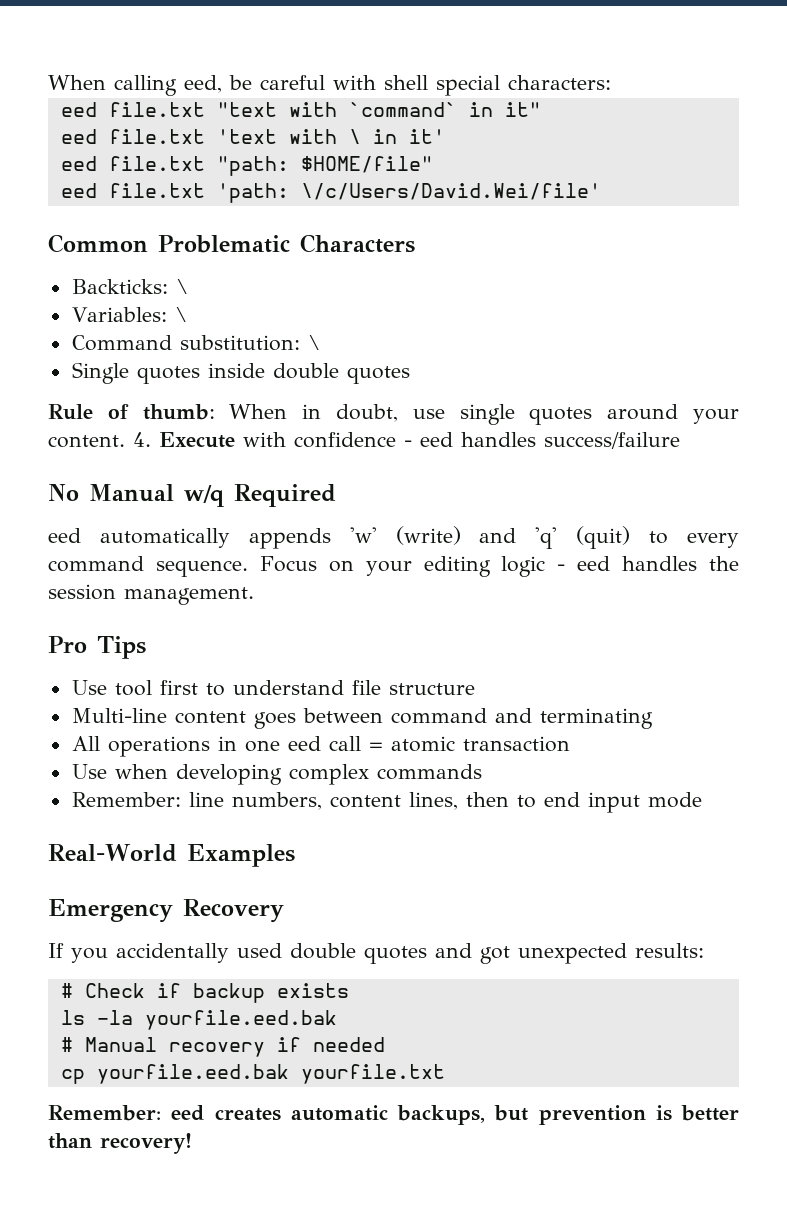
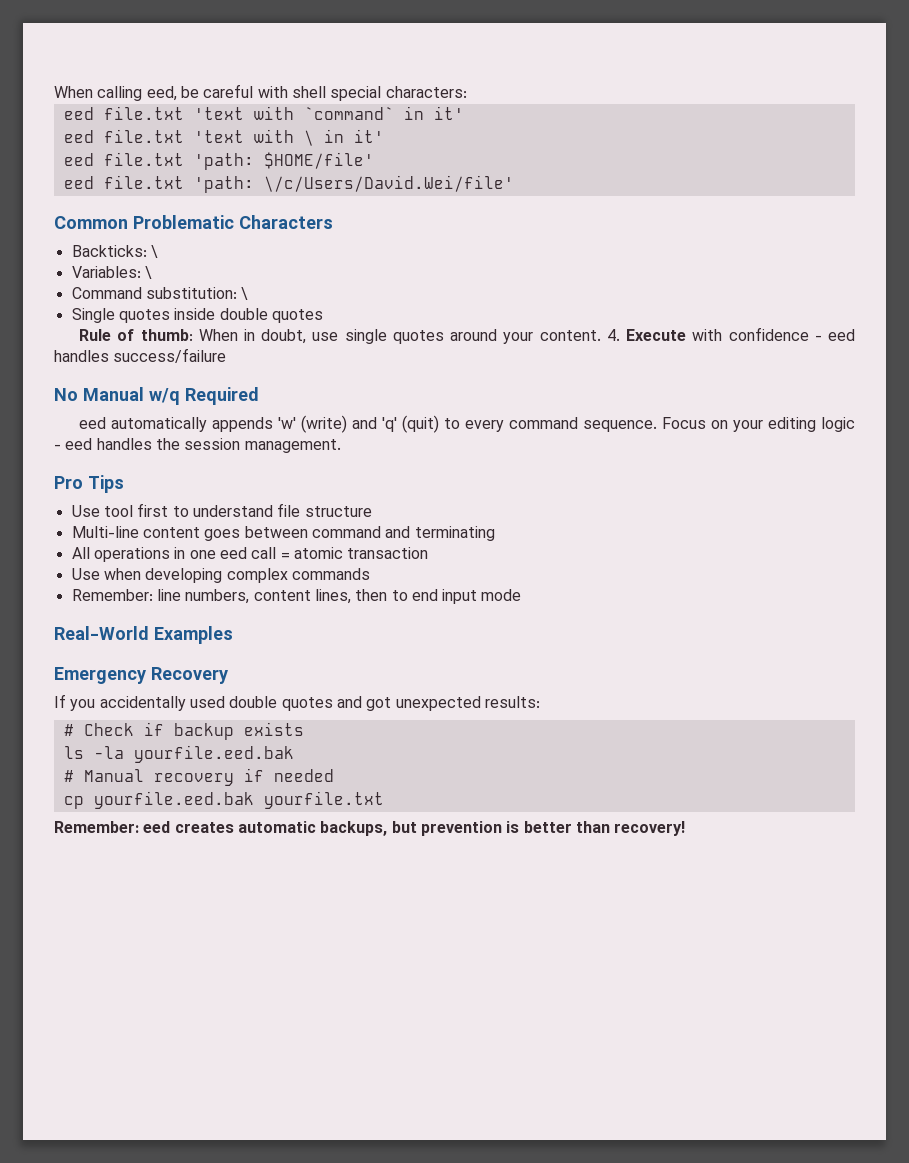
[216,102,277,117] "text -> [193,107,244,120] 'text
[504,102,541,117] it" -> [433,106,464,120] it'
[216,156,433,176] "path: $HOME/file" -> [193,152,374,170] 'path: $HOME/file'

